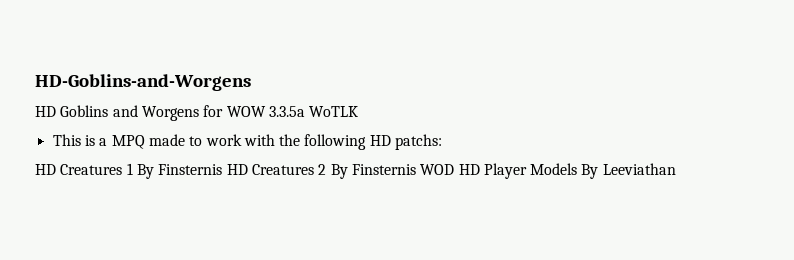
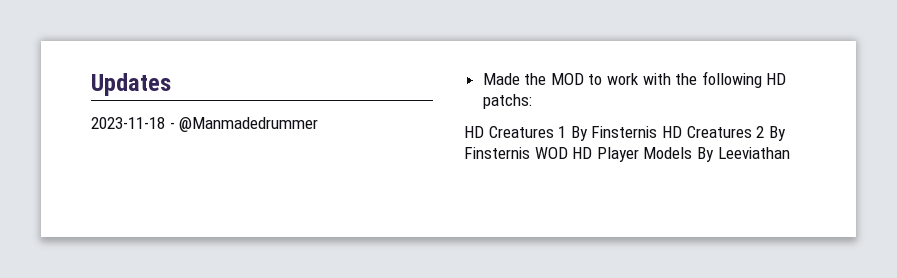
[35,74,251,91] [35,105,359,121] [52,134,185,149] HD-Goblins-and-Worgens // HD Goblins and Worgens for WOW 3.3.5a WoTLK // This is a MPQ made -> [91,73,171,96] [91,117,319,132] [482,73,584,85] Updates // 2023-11-18 - @Manmadedrummer // Made the MOD

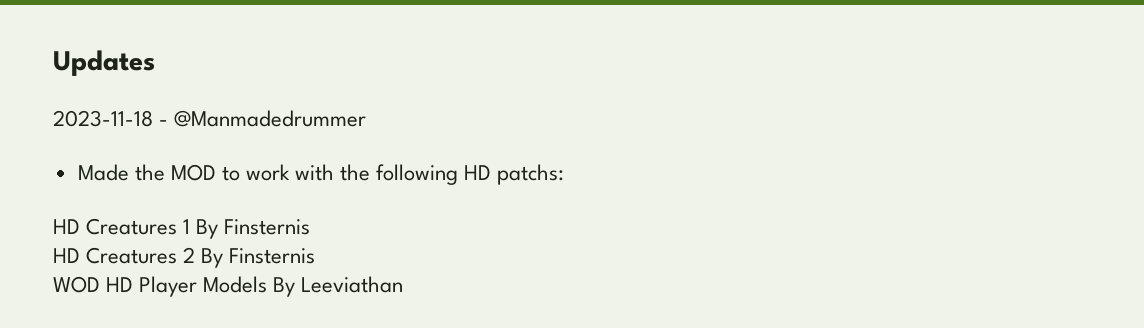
(658, 132) none -> (311, 227) //
(530, 153) none -> (316, 256) //

